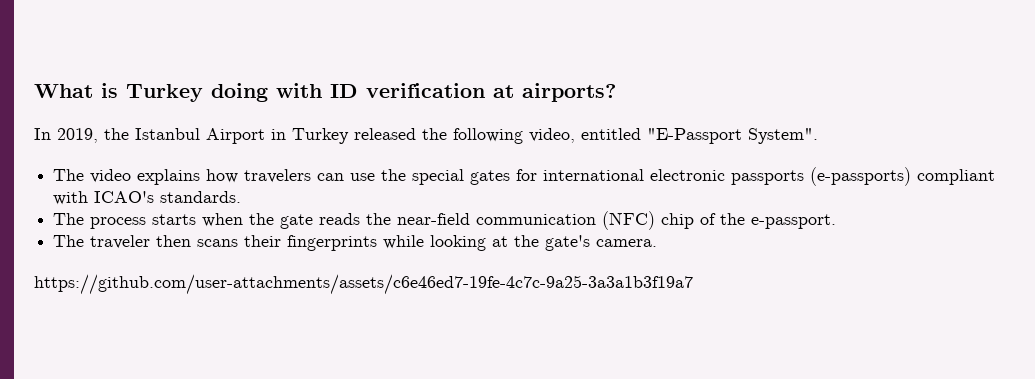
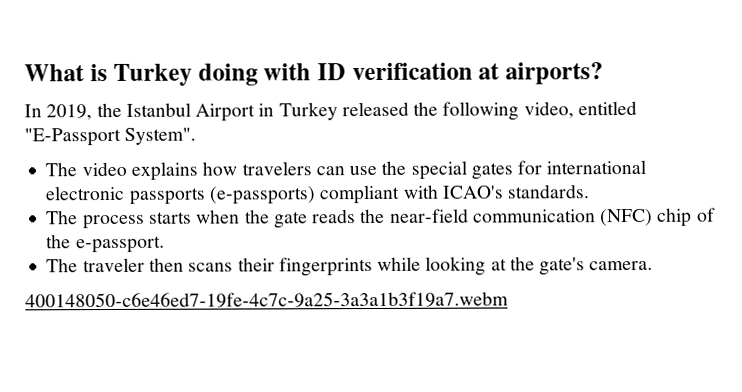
[34,274,693,295] https://github.com/user-attachments/assets/c6e46ed7-19fe-4c7c-9a25-3a3a1b3f19a7 -> [25,291,509,309] 400148050-c6e46ed7-19fe-4c7c-9a25-3a3a1b3f19a7.webm

